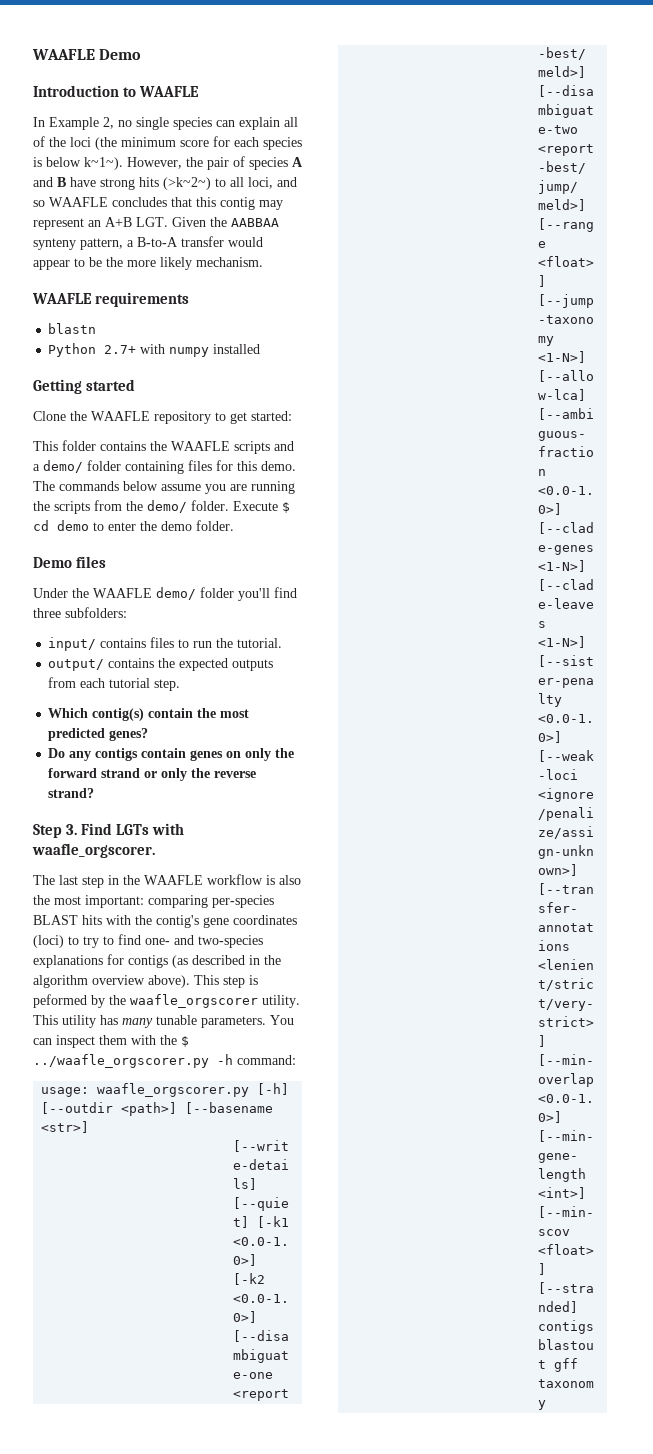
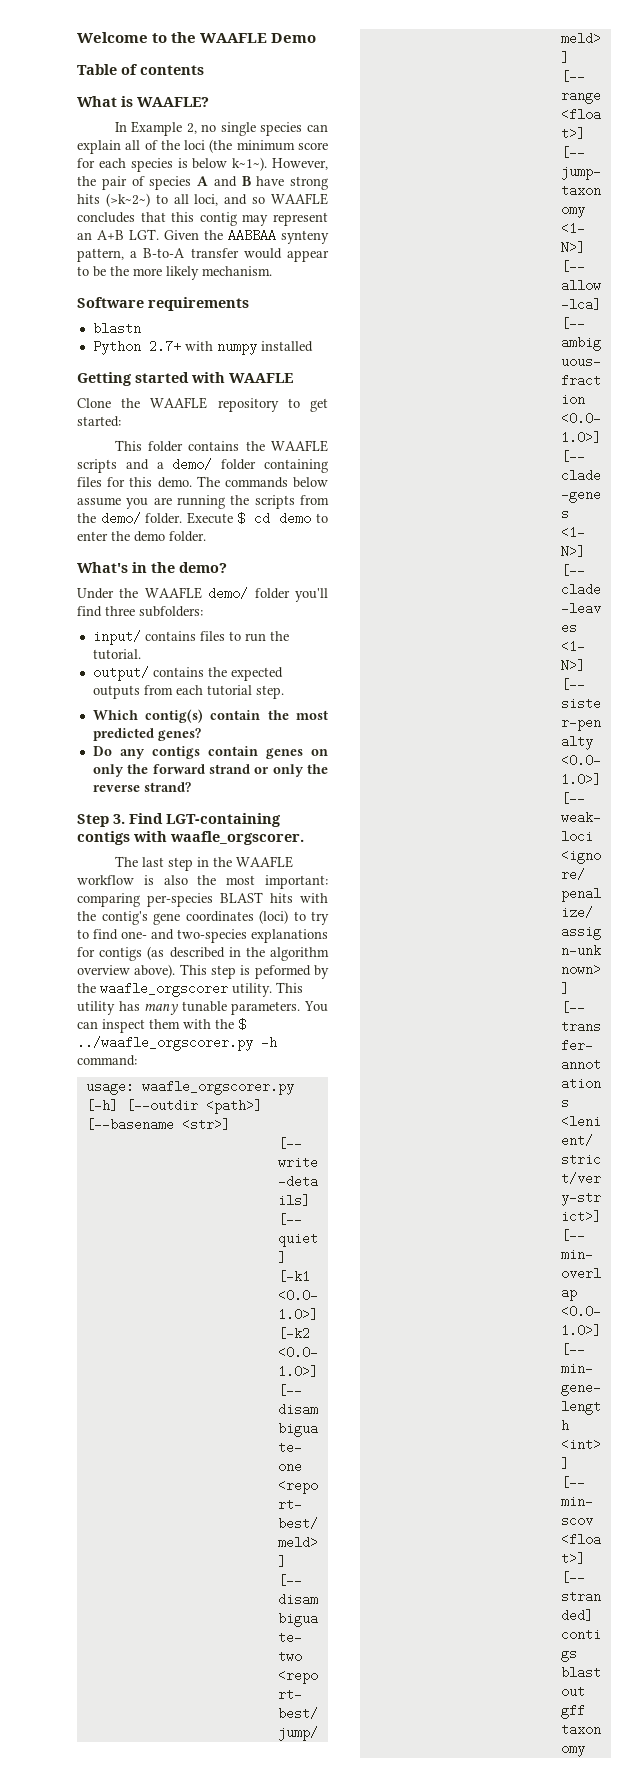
(32, 54) none -> [77,32,197,43] Welcome to the
[33,85,200,97] Introduction to WAAFLE -> [77,64,204,75] [77,96,209,107] Table of contents // What is WAAFLE?
[32,293,92,304] WAAFLE -> [77,297,144,308] Software
(136, 385) none -> [191,372,293,383] with WAAFLE
[33,556,107,568] Demo files -> [77,562,227,573] What's in the demo?
[116,824,150,835] LGTs -> [166,813,281,827] [77,831,130,845] LGT-containing contigs

